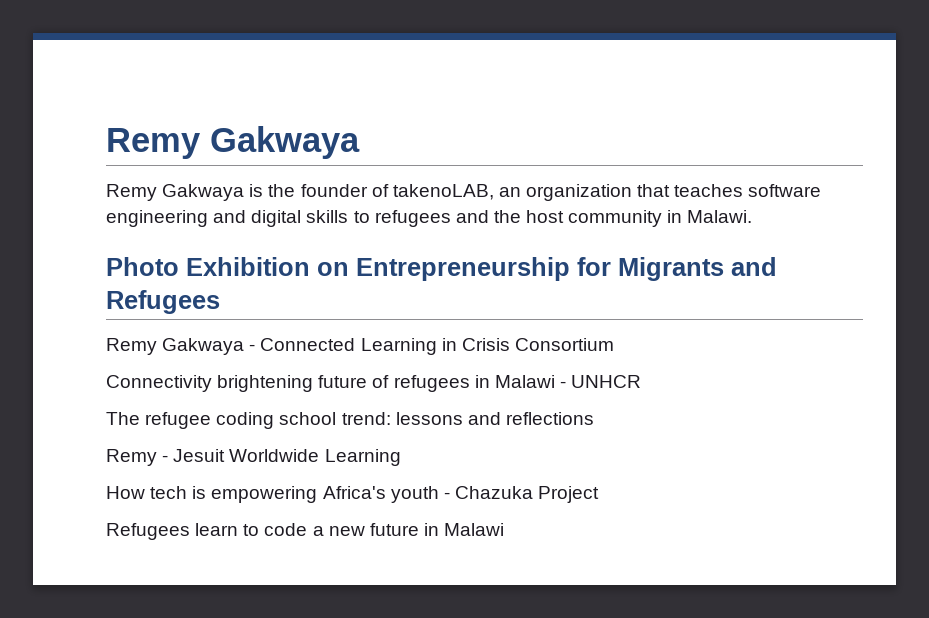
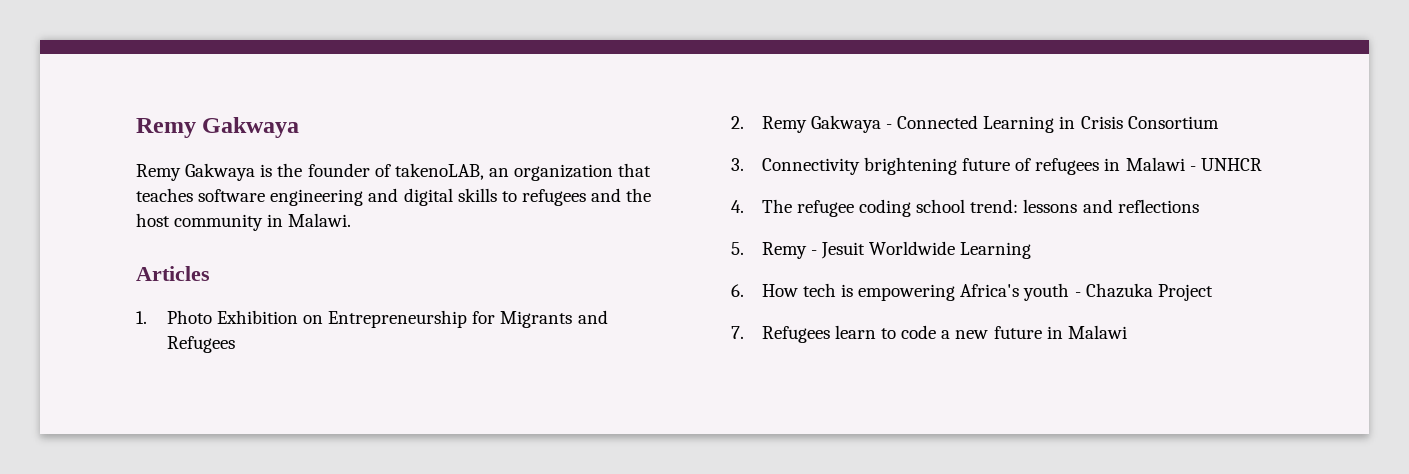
(753, 216) none -> [136,266,210,281] [136,311,147,324] Articles // 1.
(220, 302) none -> [731,116,744,129] 2.
(614, 344) none -> [731,158,744,171] 3.
(642, 381) none -> [731,200,744,213] 4.
(594, 418) none -> [731,242,744,255] 5.
(401, 457) none -> [731,284,744,297] 6.
(600, 494) none -> [731,326,744,339] 7.

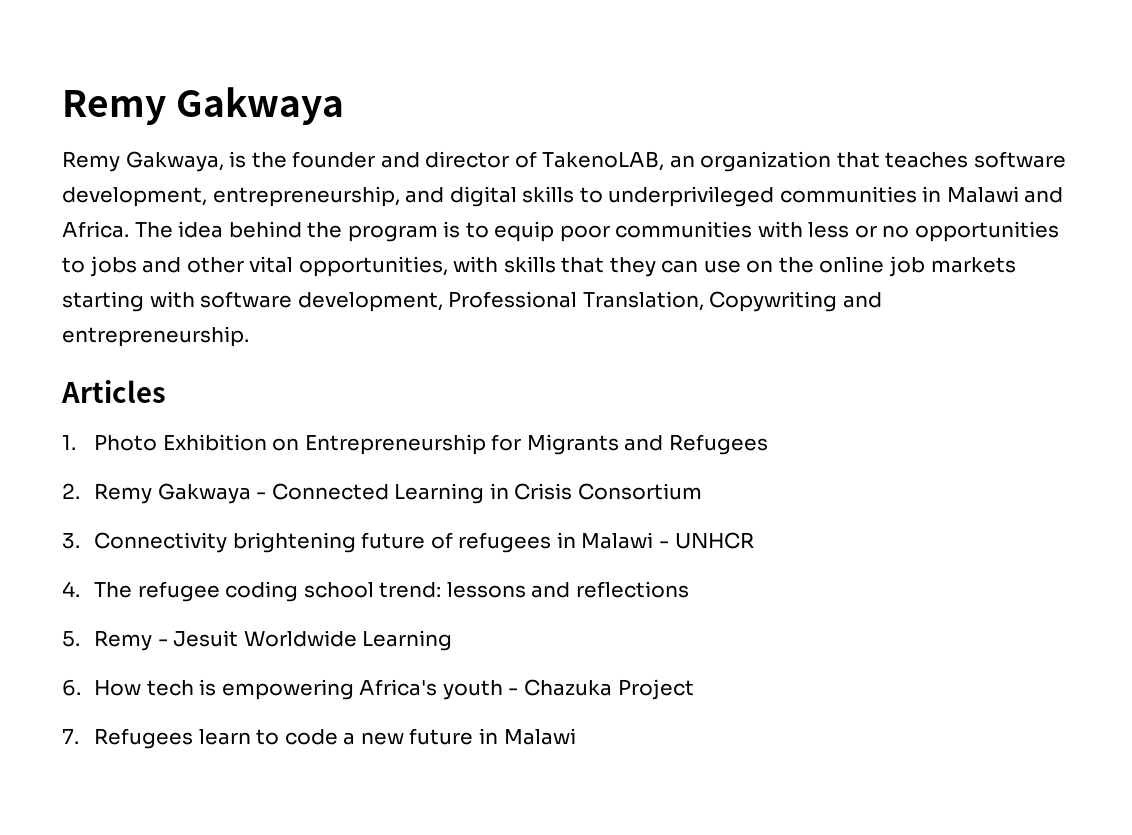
[185,163,256,181] Gakwaya -> [125,151,224,172] Gakwaya,
[374,163,484,180] of takenoLAB, -> [380,151,665,171] and director of TakenoLAB,
[270,189,364,206] engineering -> [62,186,400,207] development, entrepreneurship,
[521,188,652,206] [136,213,352,231] refugees and the host community in Malawi. -> [608,186,1064,207] [62,221,1060,242] [62,256,1016,277] [62,291,882,312] [62,326,249,347] underprivileged communities in Malawi and Africa. The idea behind the program is to equip poor communities with less or no opportunities to jobs and other vital opportunities, with skills that they can use on the online job markets starting with software development, Professional Translation, Copywriting and entrepreneurship.

